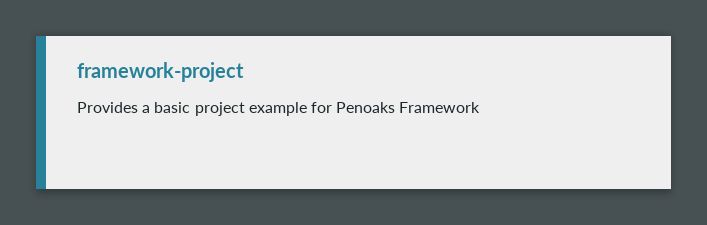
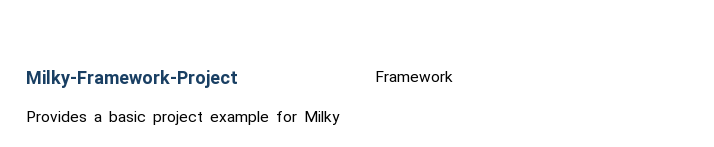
[77,62,244,82] framework-project -> [26,70,238,88] Milky-Framework-Project
[336,102,396,113] Penoaks -> [304,111,340,125] Milky

